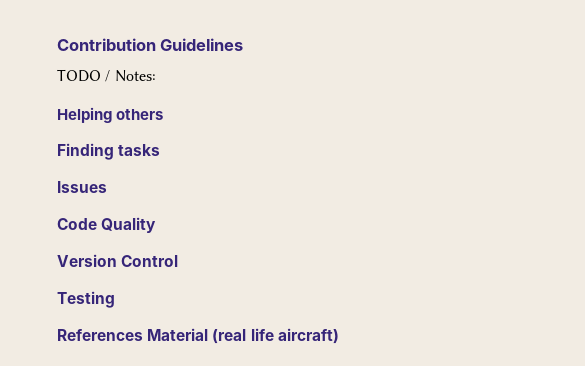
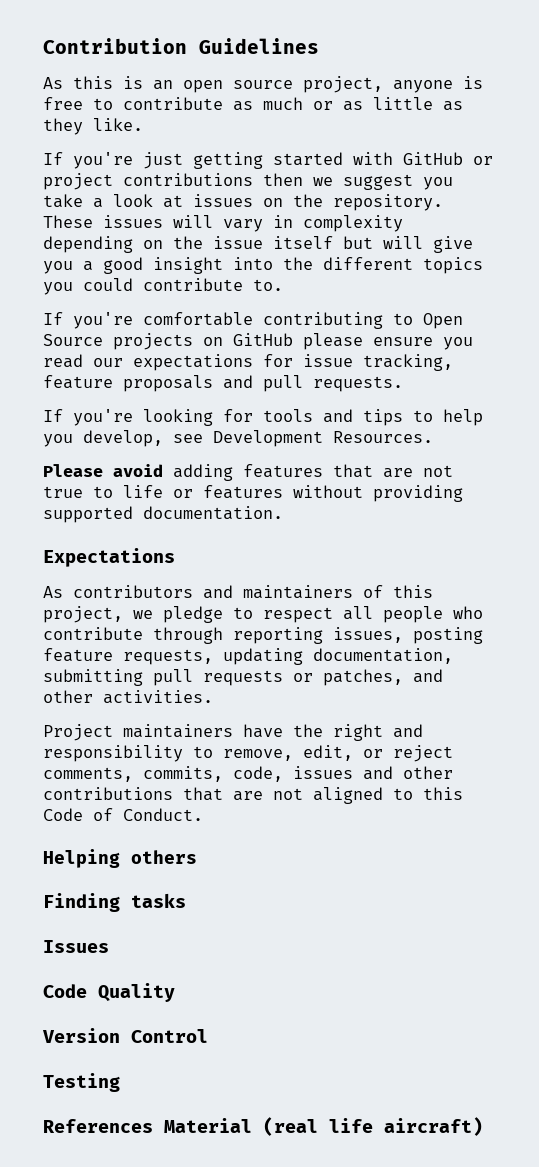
[57,69,156,82] TODO / Notes: -> [43,76,483,93] [43,97,463,111] [43,118,143,135] [43,152,493,169] [43,173,453,190] [43,194,443,211] [43,215,403,232] [43,236,473,253] [43,257,483,274] [43,278,283,295] [43,312,463,329] [43,333,473,350] [43,354,453,371] [43,375,403,392] [43,409,483,426] [43,430,433,447] [43,464,453,481] [43,485,463,502] [43,506,283,523] [43,548,175,567] [43,585,433,599] [43,606,483,623] [43,627,483,644] [43,648,453,665] [43,669,443,686] [43,690,213,704] [43,724,423,741] [43,745,453,762] [43,766,453,782] [43,787,463,804] [43,808,203,821] As this is an open source project, anyone is free to contribute as much or as little as they like. // If you're just getting started with GitHub or project contributions then we suggest you take a look at issues on the repository. These issues will vary in complexity depending on the issue itself but will give you a good insight into the different topics you could contribute to. // If you're comfortable contributing to Open Source projects on GitHub please ensure you read our expectations for issue tracking, feature proposals and pull requests. // If you're looking for tools and tips to help you develop, see Development Resources. // Please avoid adding features that are not true to life or features without providing supported documentation. // Expectations // As contributors and maintainers of this project, we pledge to respect all people who contribute through reporting issues, posting feature requests, updating documentation, submitting pull requests or patches, and other activities. // Project maintainers have the right and responsibility to remove, edit, or reject comments, commits, code, issues and other contributions that are not aligned to this Code of Conduct.

